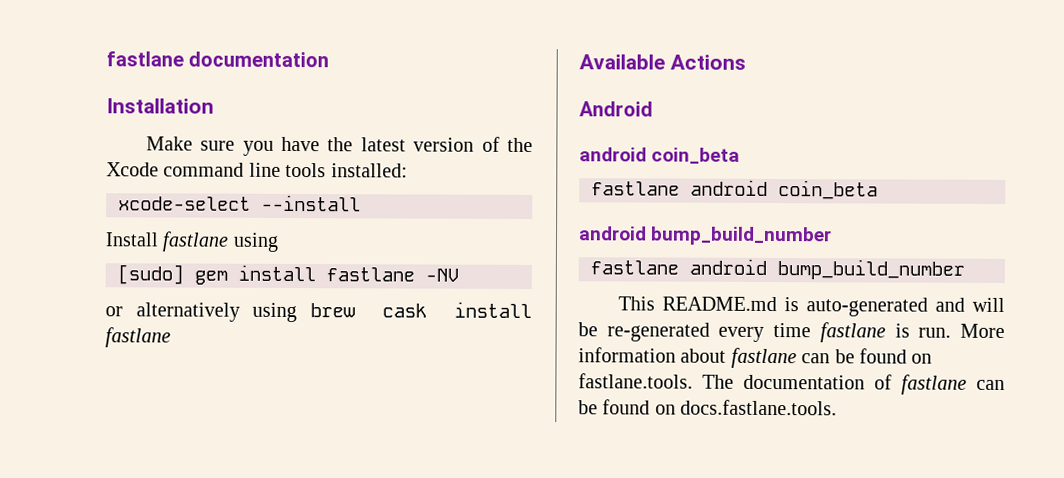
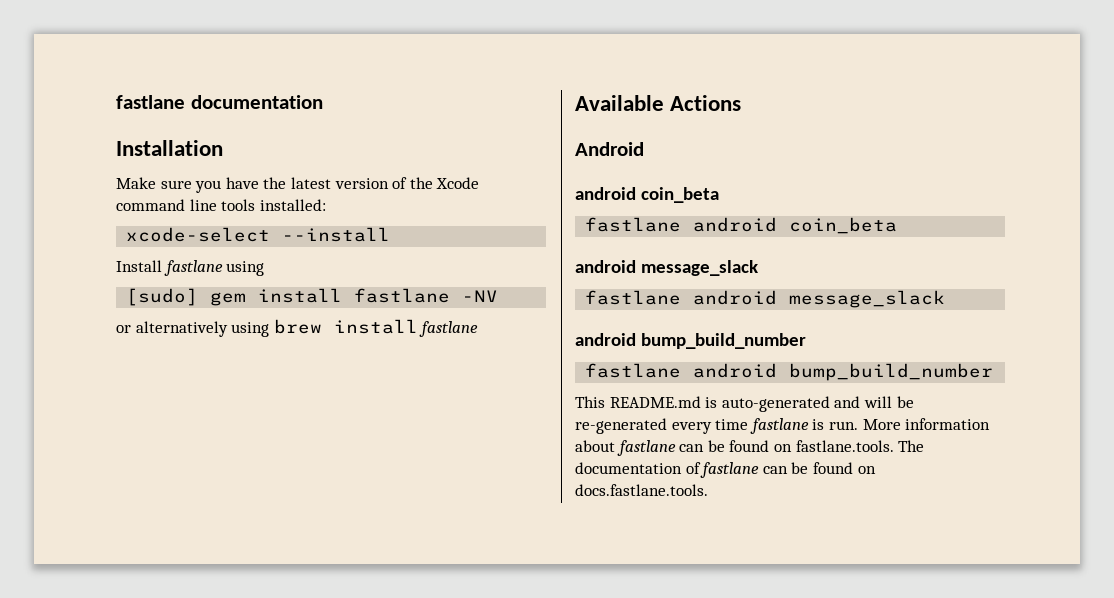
[382,303,428,318] cask -> (322, 326) none
(878, 190) none -> [575,260,759,276] [585,290,946,308] // android message_slack // fastlane android message_slack

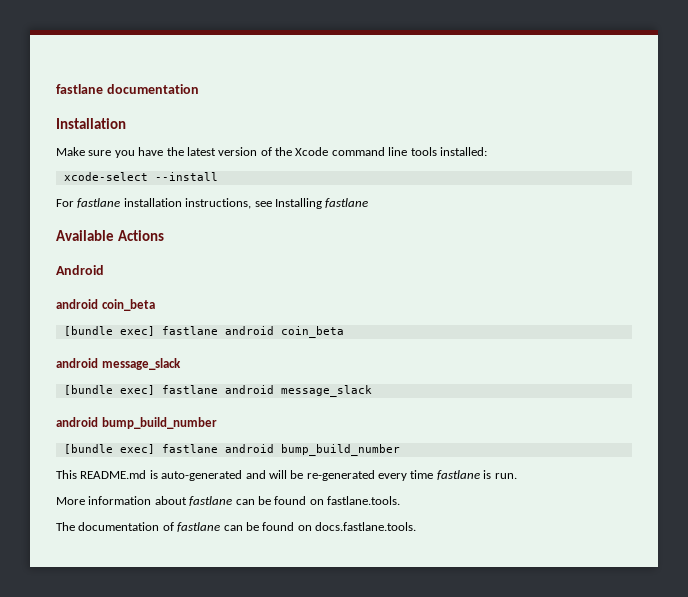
[116,260,265,276] [126,288,499,306] [116,319,418,337] Install fastlane using // [sudo] gem install fastlane -NV // or alternatively using brew install -> [56,198,322,209] For fastlane installation instructions, see Installing
(720, 195) none -> [63,326,155,336] [bundle exec]
(759, 268) none -> [63,385,155,395] [bundle exec]
(807, 341) none -> [63,444,155,454] [bundle exec]
(858, 425) none -> (517, 476) //
(894, 446) none -> (400, 500) //

